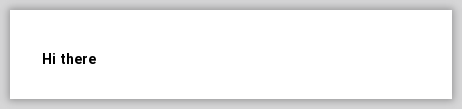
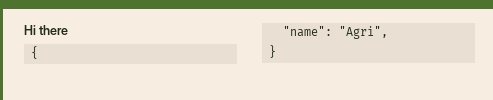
(96, 58) none -> [30,46,38,59] [282,26,388,39] [268,45,276,58] // { // "name": "Agri", // }

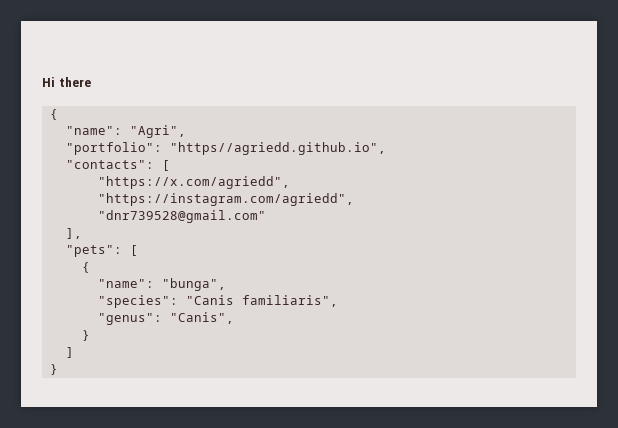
[268,45,276,58] // } -> [65,142,386,155] [65,160,170,171] [97,176,290,189] [97,193,354,206] [97,210,266,223] [65,228,82,239] [65,245,138,257] [81,262,90,273] [97,278,226,291] [97,295,338,308] [97,312,234,325] [81,330,90,341] [65,347,74,358] [49,364,58,375] // "portfolio": "https//agriedd.github.io", // "contacts": [ // "https://x.com/agriedd", // "https://instagram.com/agriedd", // "dnr739528@gmail.com" // ], // "pets": [ // { // "name": "bunga", // "species": "Canis familiaris", // "genus": "Canis", // } // ] // }

